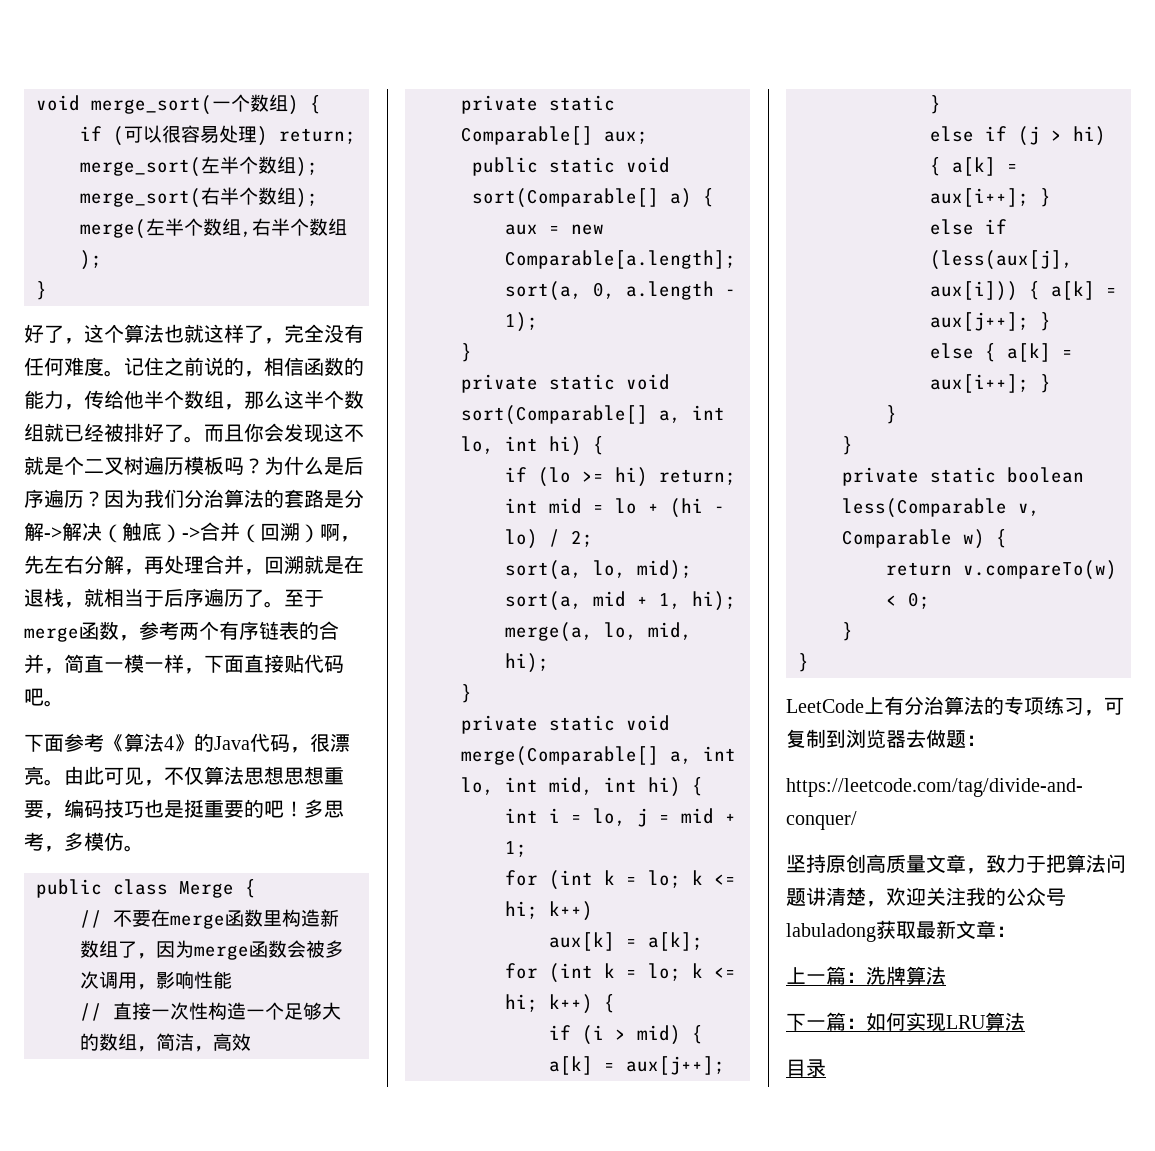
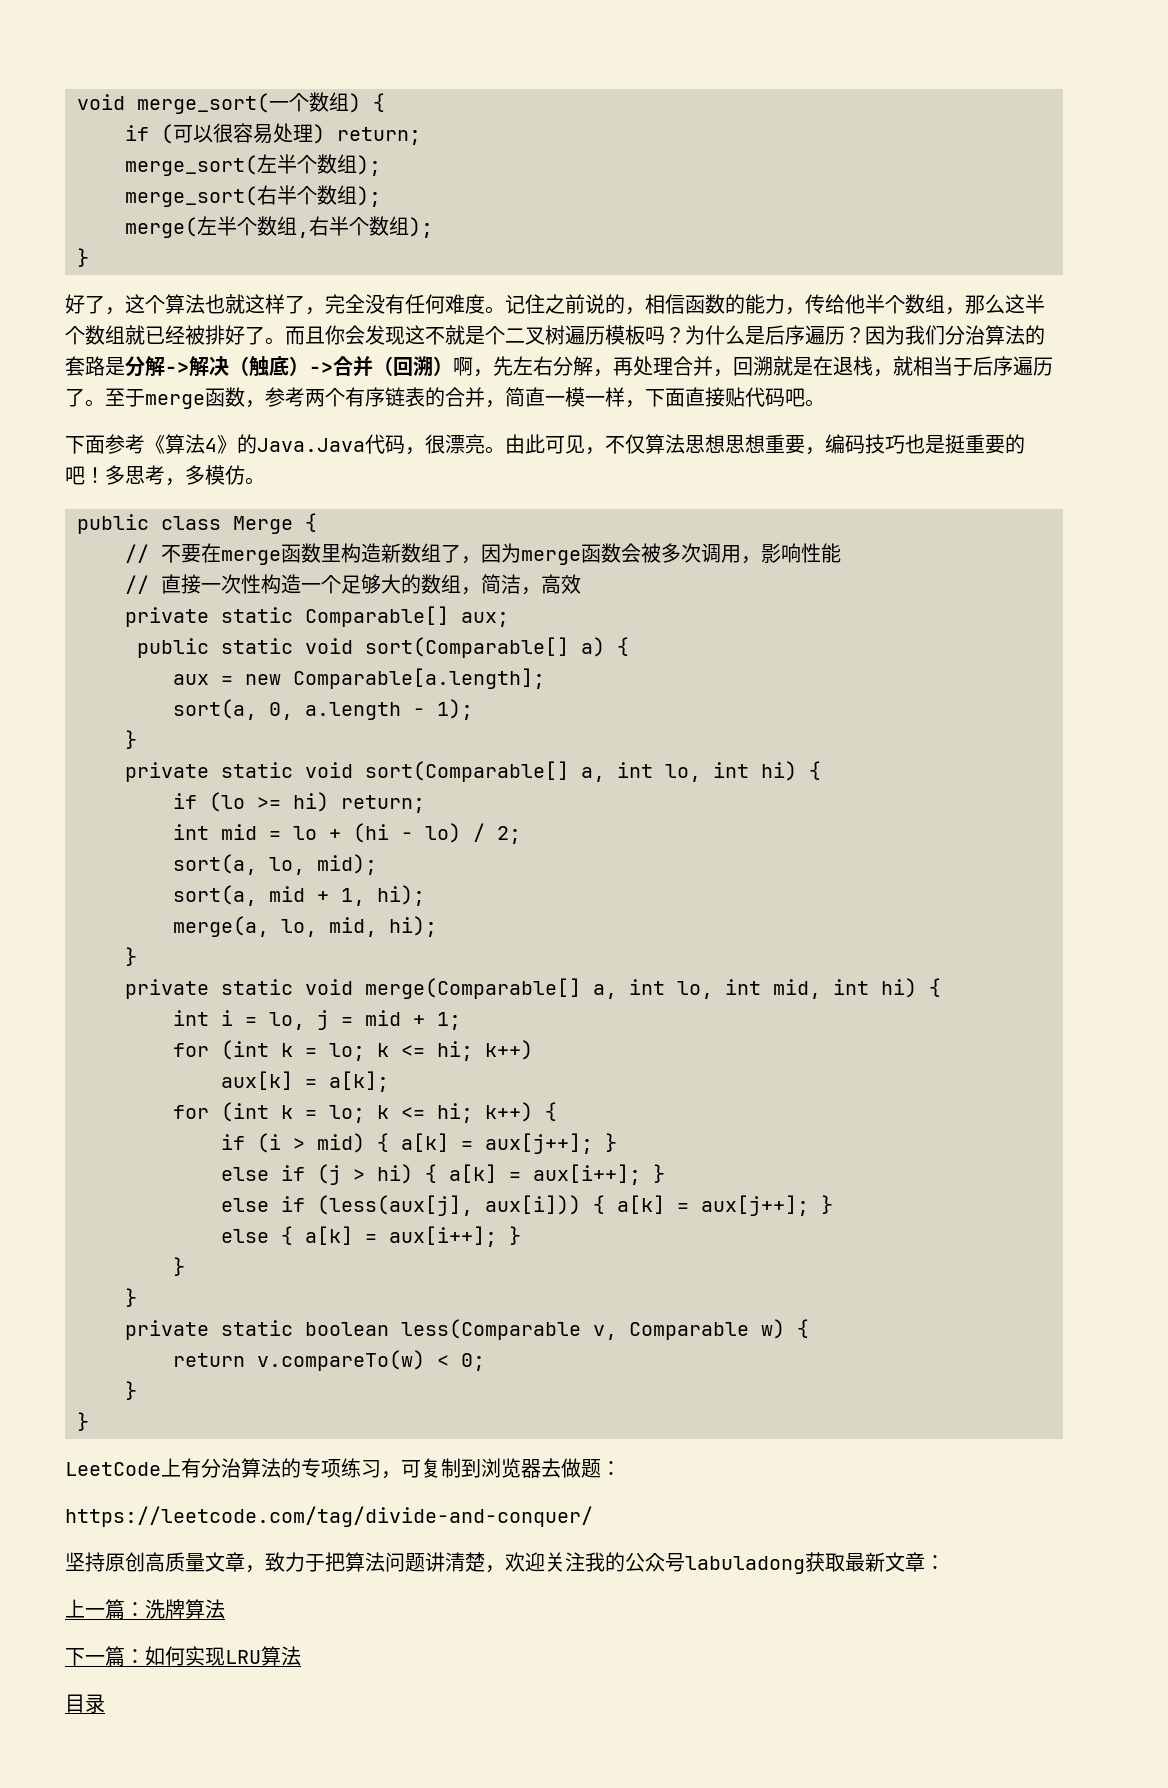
[214,736,250,750] Java -> [257,438,365,452] Java.Java

